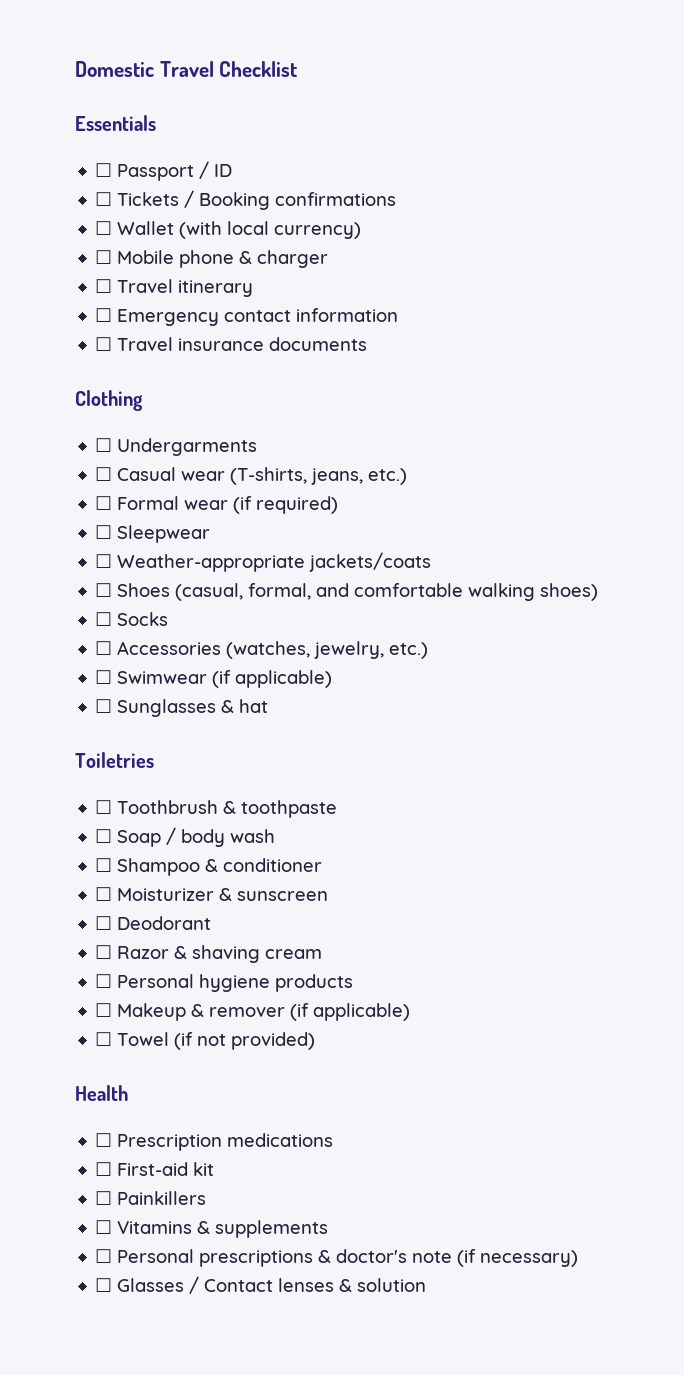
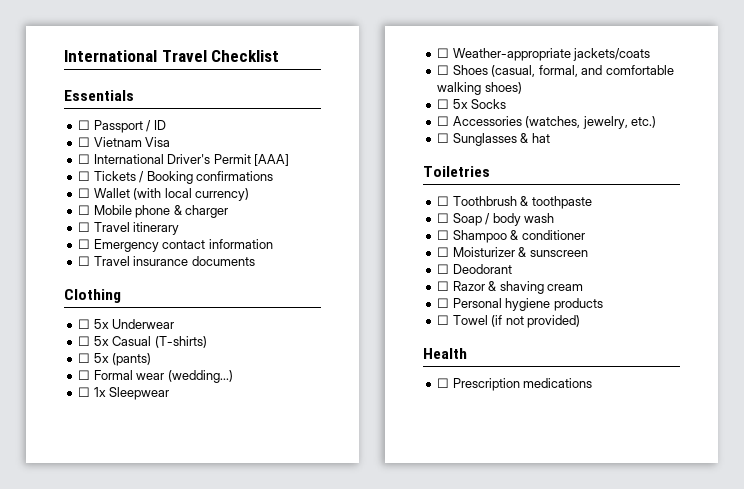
[75,61,154,77] Domestic -> [64,50,157,62] International
(233, 170) none -> [78,137,171,147] [78,154,290,166] // ☐ Vietnam Visa // ☐ International Driver's Permit [AAA]
[117,438,258,456] [95,467,408,485] Undergarments // ☐ Casual wear (T-shirts, jeans, etc.) -> [93,319,175,329] [78,336,207,348] [78,353,152,366] 5x Underwear // ☐ 5x Casual (T-shirts) // ☐ 5x (pants)
[233,496,339,514] [95,525,113,539] (if required) // ☐ -> [167,370,233,383] [78,387,106,397] (wedding...) // ☐ 1x
(113, 619) none -> [452,99,468,109] 5x
[95,670,333,688] // ☐ Swimwear (if applicable) -> (657, 122) none
[95,1003,411,1021] // ☐ Makeup & remover (if applicable) -> (603, 304) none
[95,1162,215,1176] [95,1191,207,1205] [95,1220,329,1238] [95,1249,579,1267] [95,1276,427,1294] // ☐ First-aid kit // ☐ Painkillers // ☐ Vitamins & supplements // ☐ Personal prescriptions & doctor's note (if necessary) // ☐ Glasses / Contact lenses & solution -> (593, 383) none

